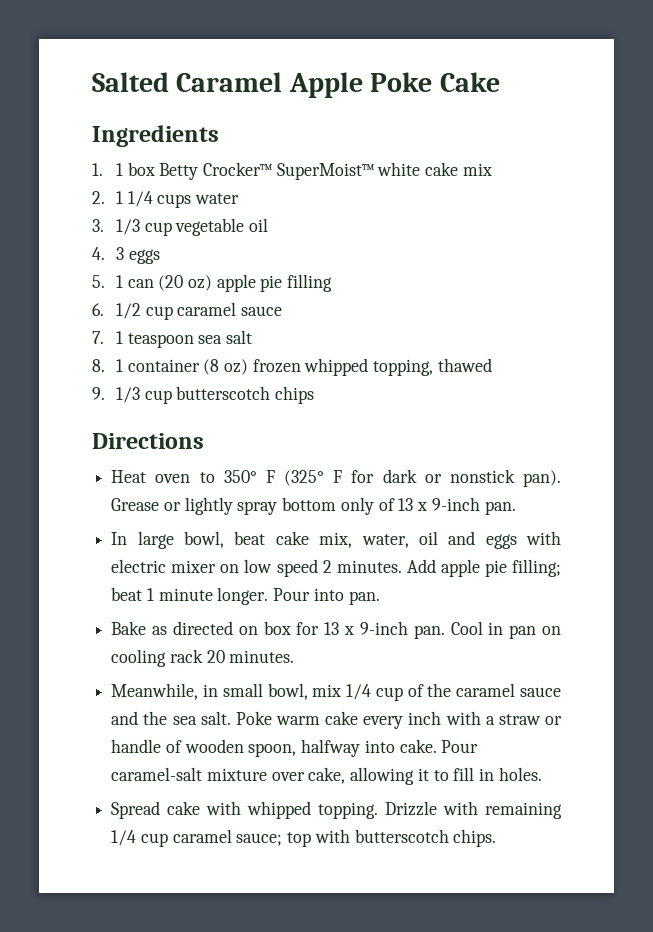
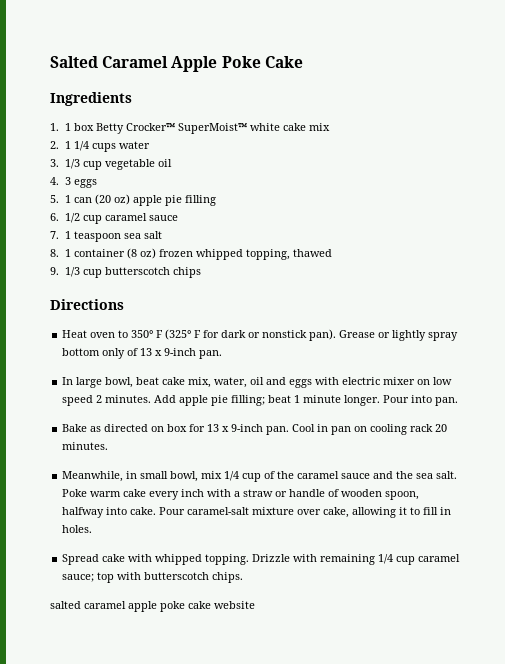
(497, 838) none -> [50,601,255,612] // salted caramel apple poke cake website

